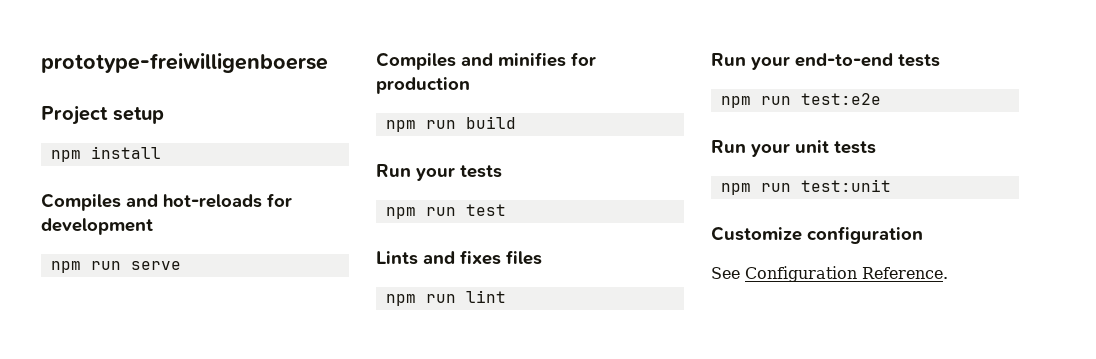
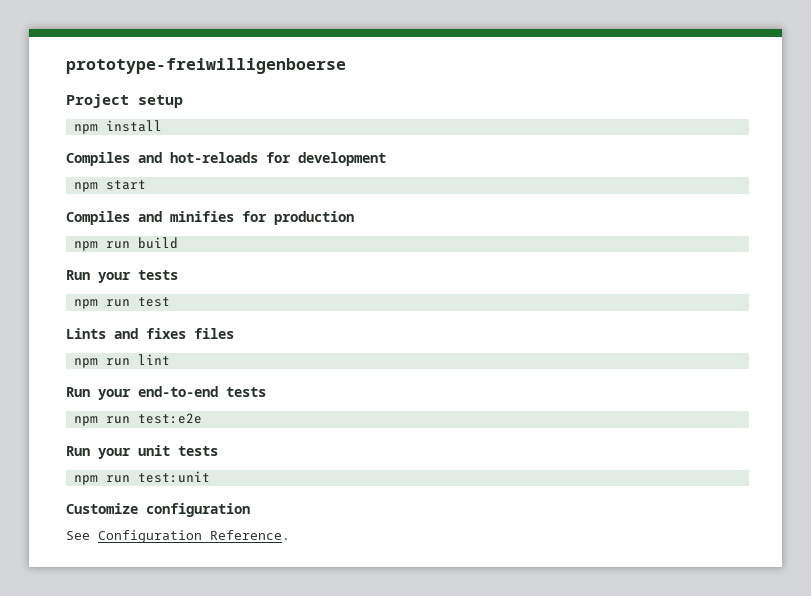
[90,261,181,270] run serve -> [105,180,146,190] start

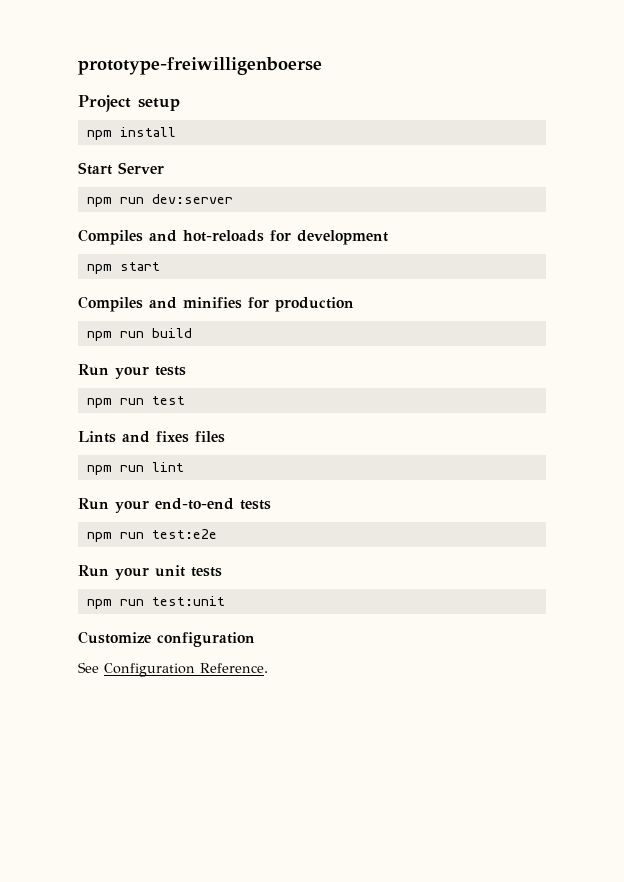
(162, 126) none -> [78,162,164,175] [86,194,233,207] // Start Server // npm run dev:server

